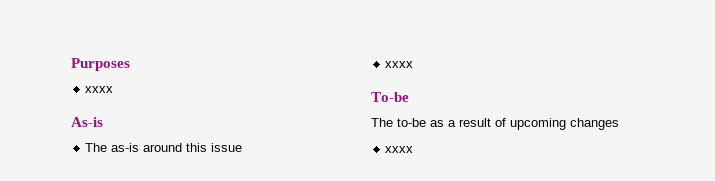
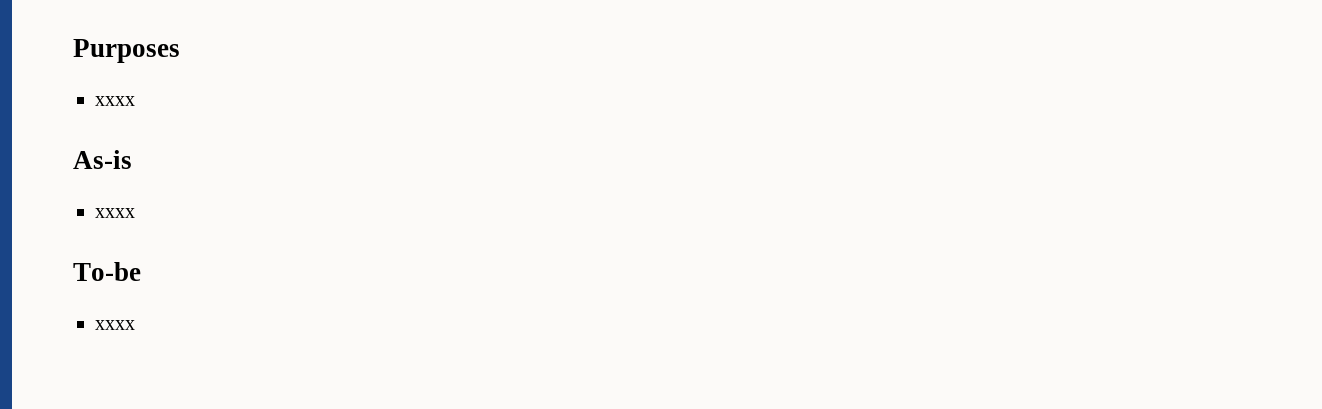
[85,143,243,152] [385,61,414,68] [371,92,409,102] [371,118,619,130] The as-is around this issue // xxxx // To-be // The to-be as a result of upcoming changes -> [95,208,135,218] [73,262,141,281] xxxx // To-be

